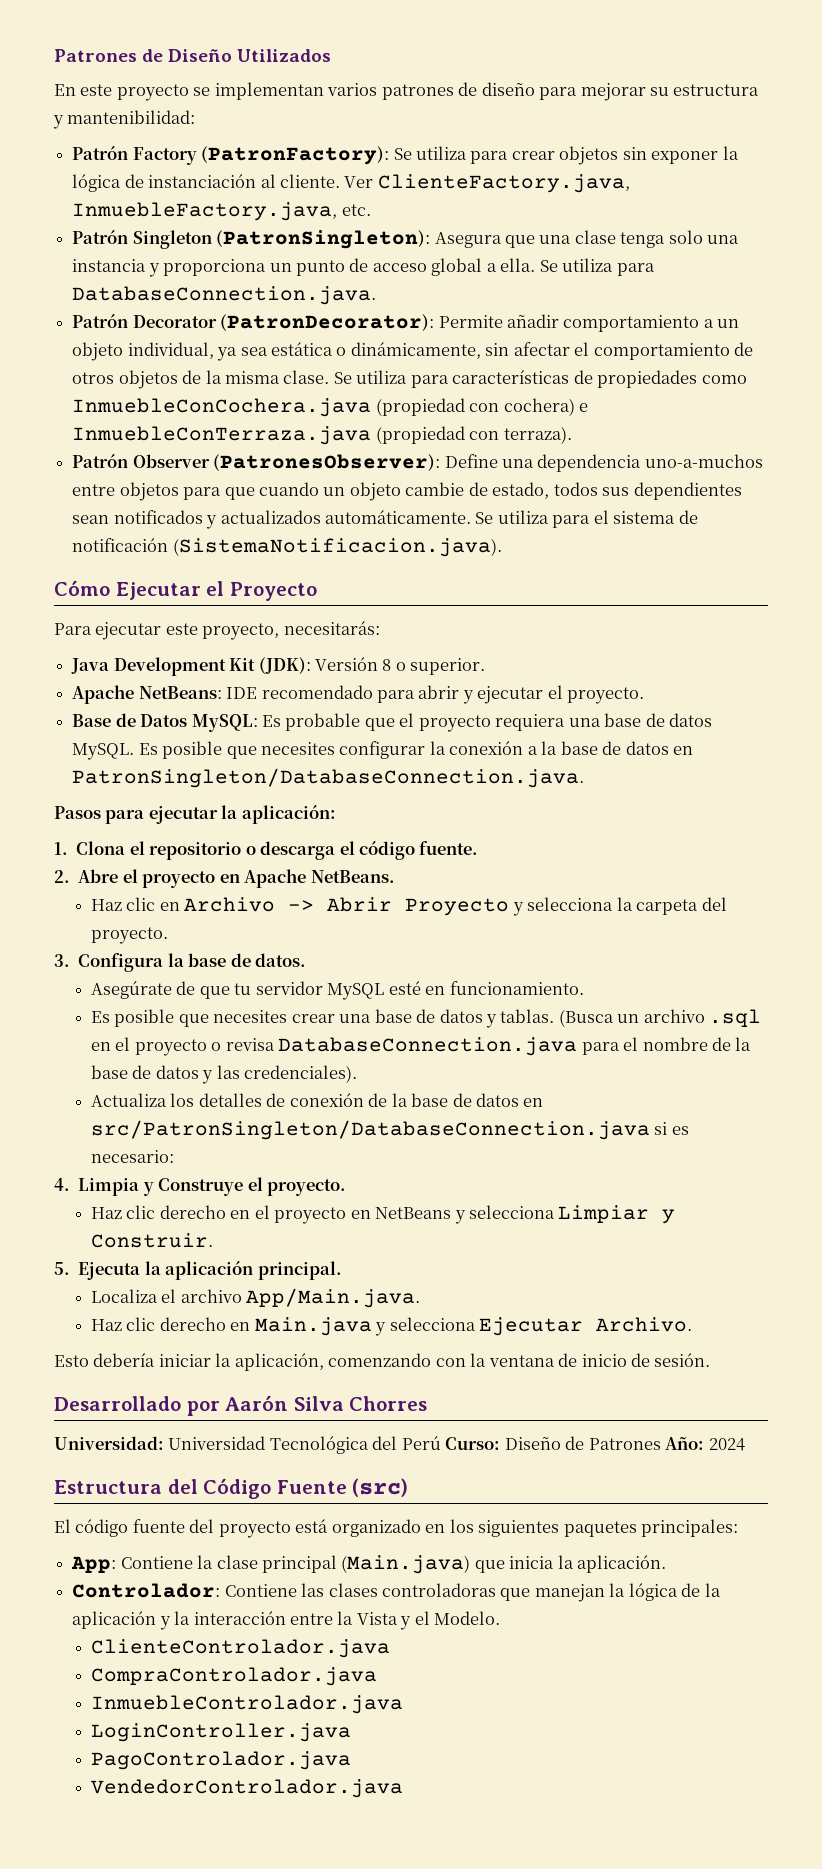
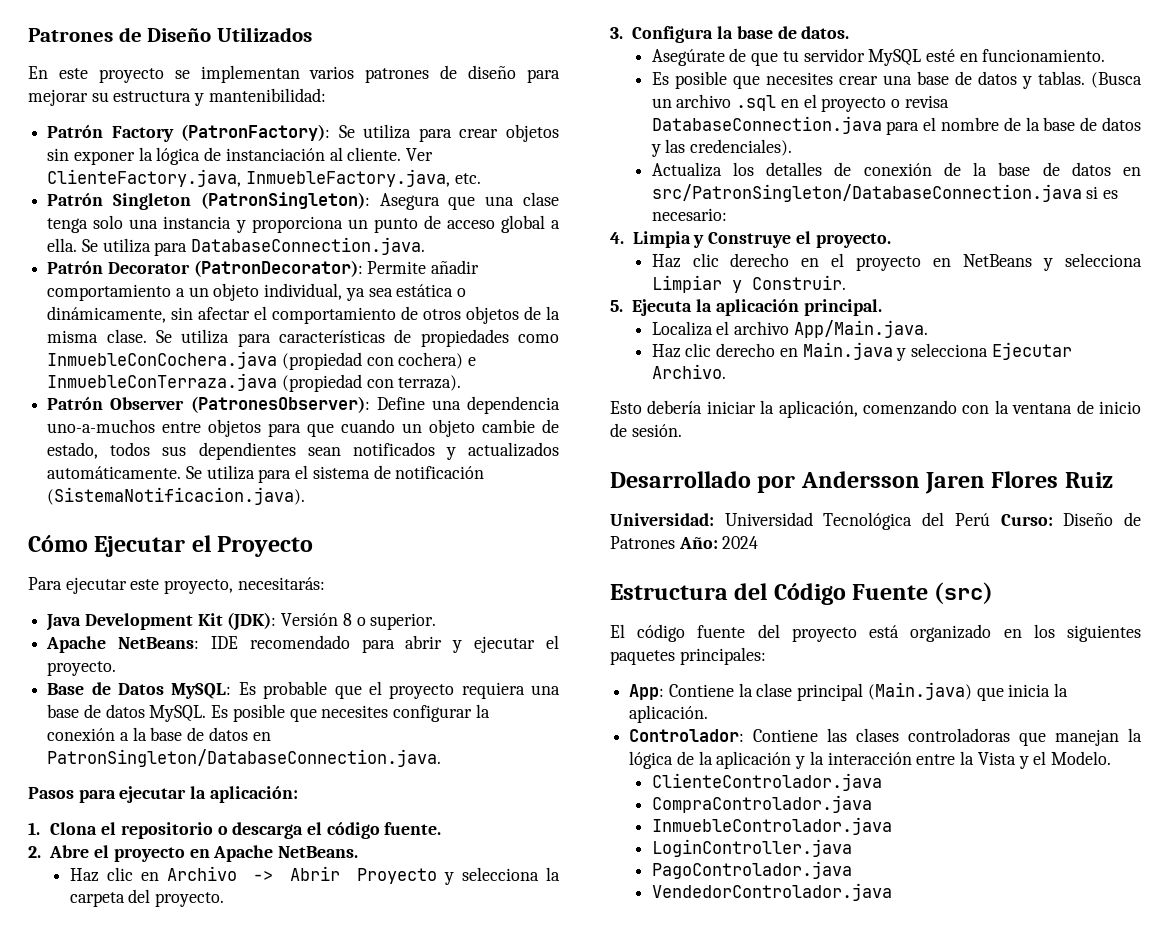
[225,1395,428,1411] Aarón Silva Chorres -> [800,471,1113,494] Andersson Jaren Flores Ruiz

